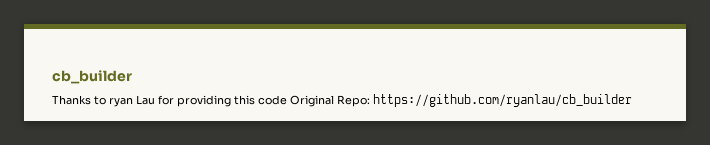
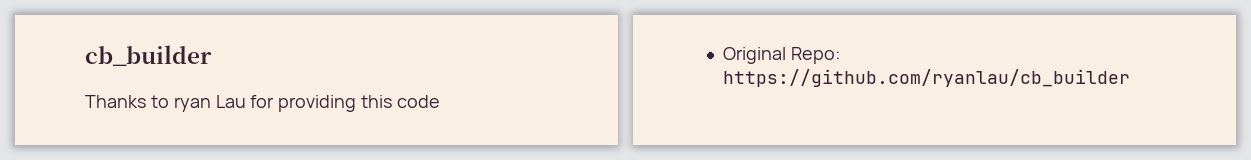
(287, 100) none -> (441, 101) //

